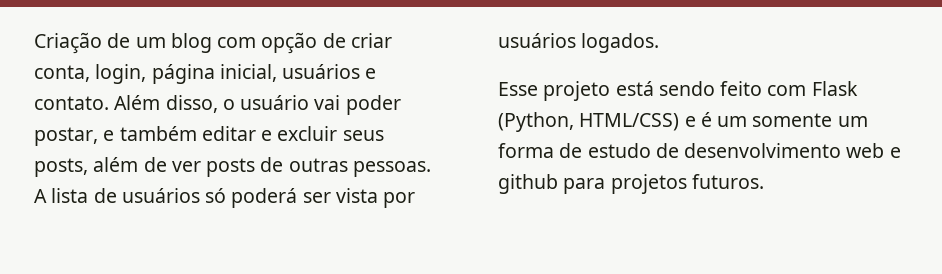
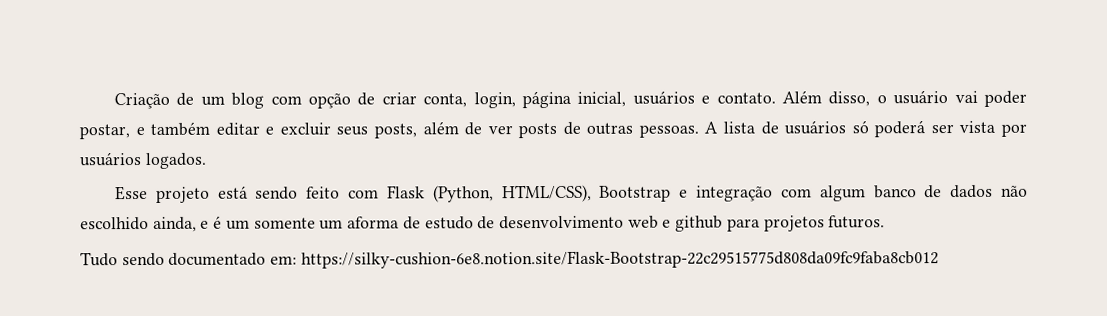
[579,113,680,131] HTML/CSS) -> [501,184,1028,203] [80,216,197,232] HTML/CSS), Bootstrap e integração com algum banco de dados não escolhido ainda,
[498,143,554,158] forma -> [347,216,400,229] aforma
(764, 181) none -> [80,250,939,269] // Tudo sendo documentado em: https://silky-cushion-6e8.notion.site/Flask-Bootstrap-22c29515775d808da09fc9faba8cb012

